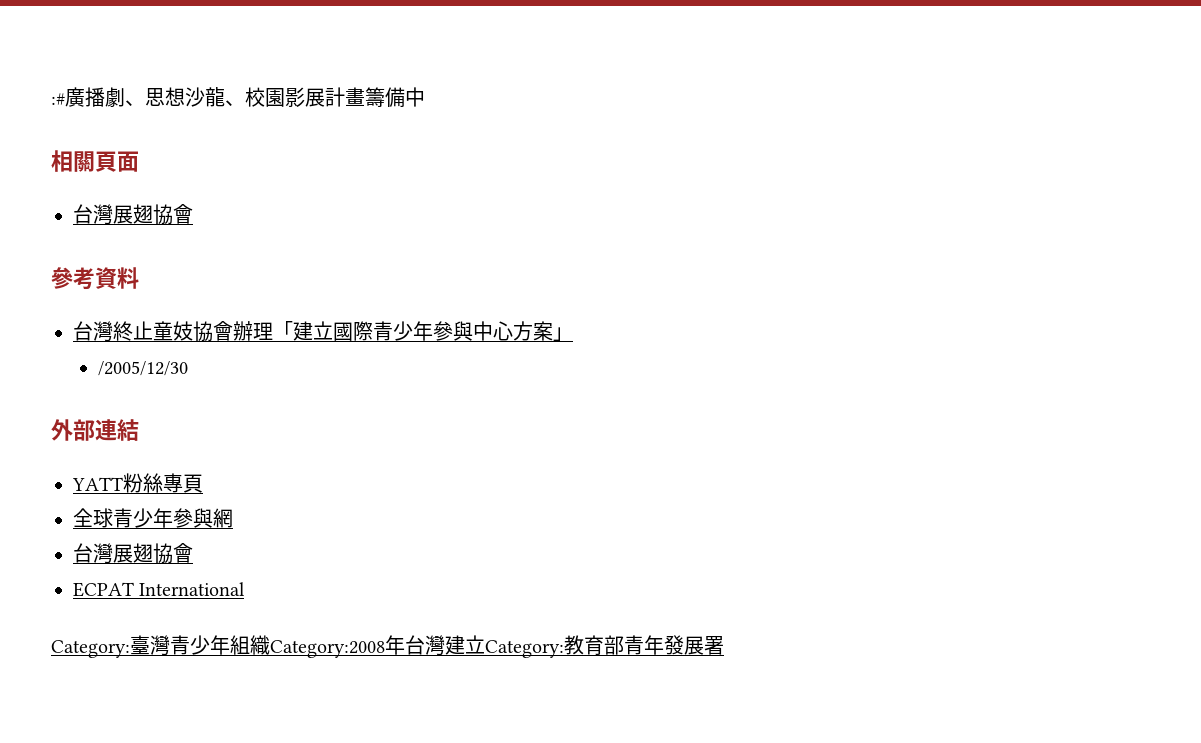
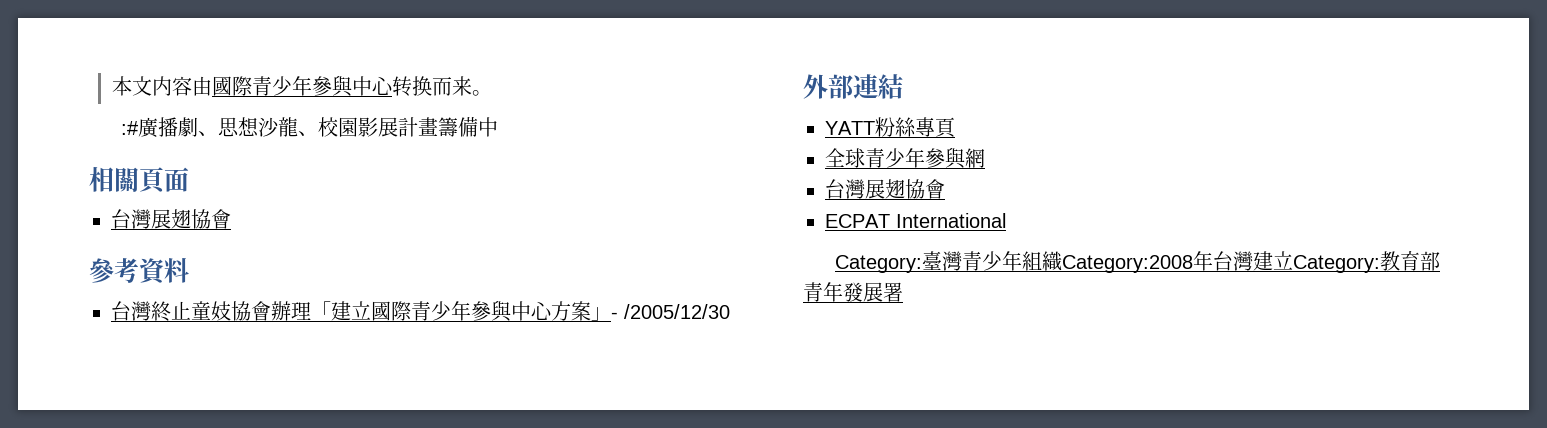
(51, 99) none -> [111,75,492,97] 本文内容由國際青少年參與中心转换而来。 //
(573, 334) // -> [611,312,618,319] -

